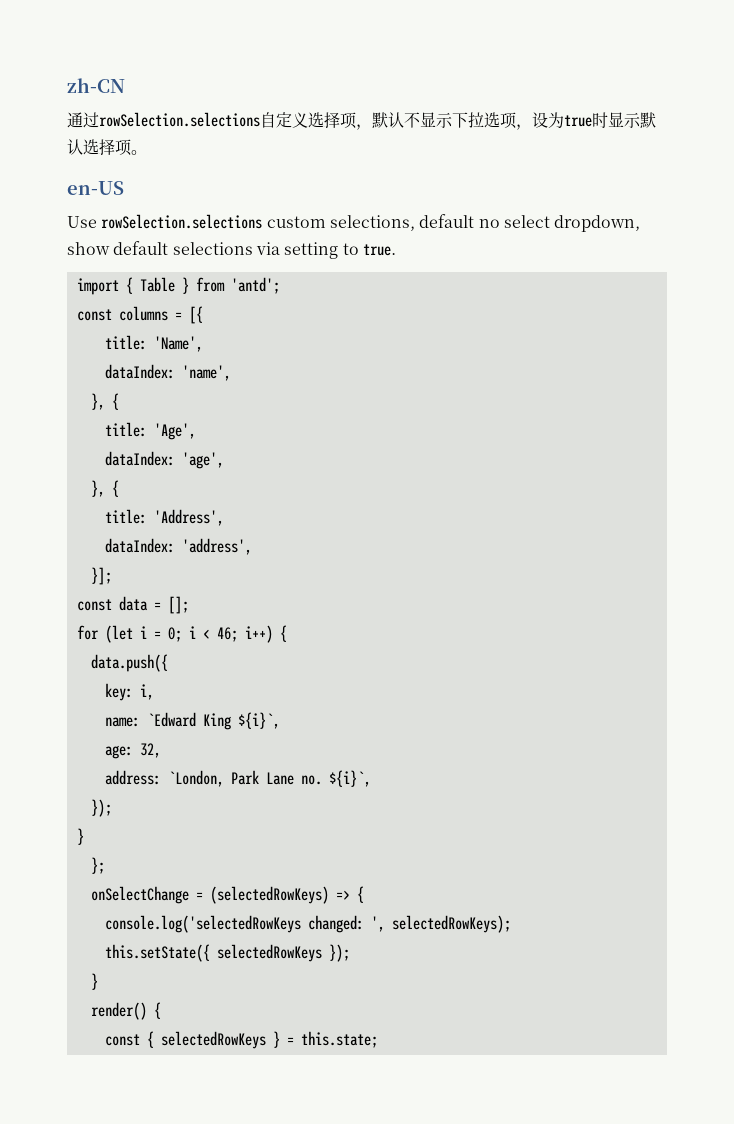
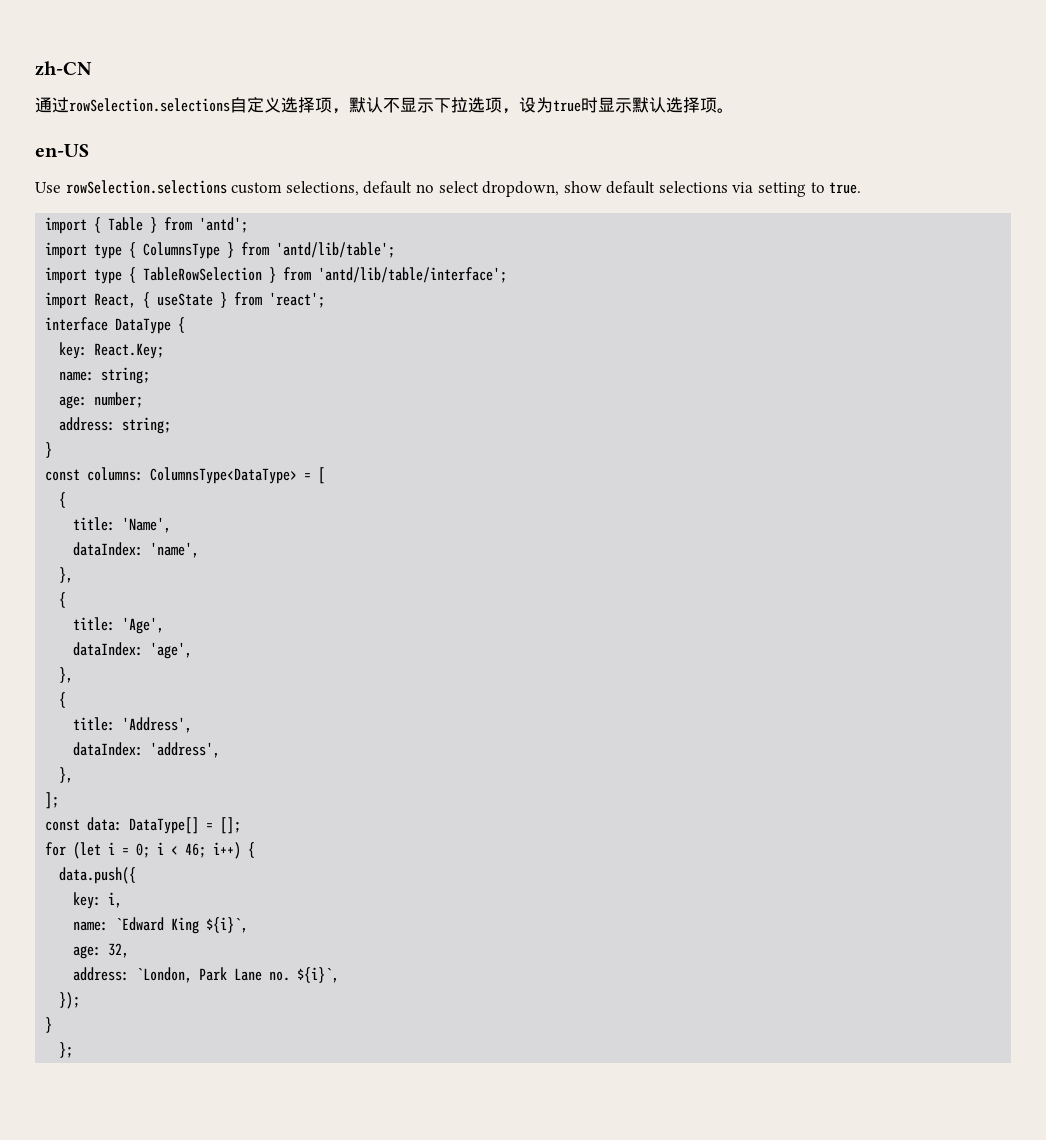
[76,306,203,324] const columns = [{ -> [45,242,396,259] [45,267,508,284] [45,292,326,309] [45,317,186,334] [59,342,165,359] [59,367,151,384] [59,392,144,409] [59,417,172,434] [45,442,53,458] [45,467,326,484] [59,492,67,508] import type { ColumnsType } from 'antd/lib/table'; // import type { TableRowSelection } from 'antd/lib/table/interface'; // import React, { useState } from 'react'; // interface DataType { // key: React.Key; // name: string; // age: number; // address: string; // } // const columns: ColumnsType<DataType> = [ // {
(105, 401) none -> (74, 575) //
(105, 488) none -> (74, 675) //
[90,567,112,585] [76,596,148,611] }]; // const data -> [59,767,74,783] [45,792,60,809] [45,817,200,834] }, // ]; // const data: DataType[]
[90,886,364,904] [104,915,511,933] [104,944,350,962] [90,973,98,990] [90,1002,161,1020] [104,1031,378,1049] // onSelectChange = (selectedRowKeys) => { // console.log('selectedRowKeys changed: ', selectedRowKeys); // this.setState({ selectedRowKeys }); // } // render() { // const { selectedRowKeys } = this.state; -> (74, 1050) none

